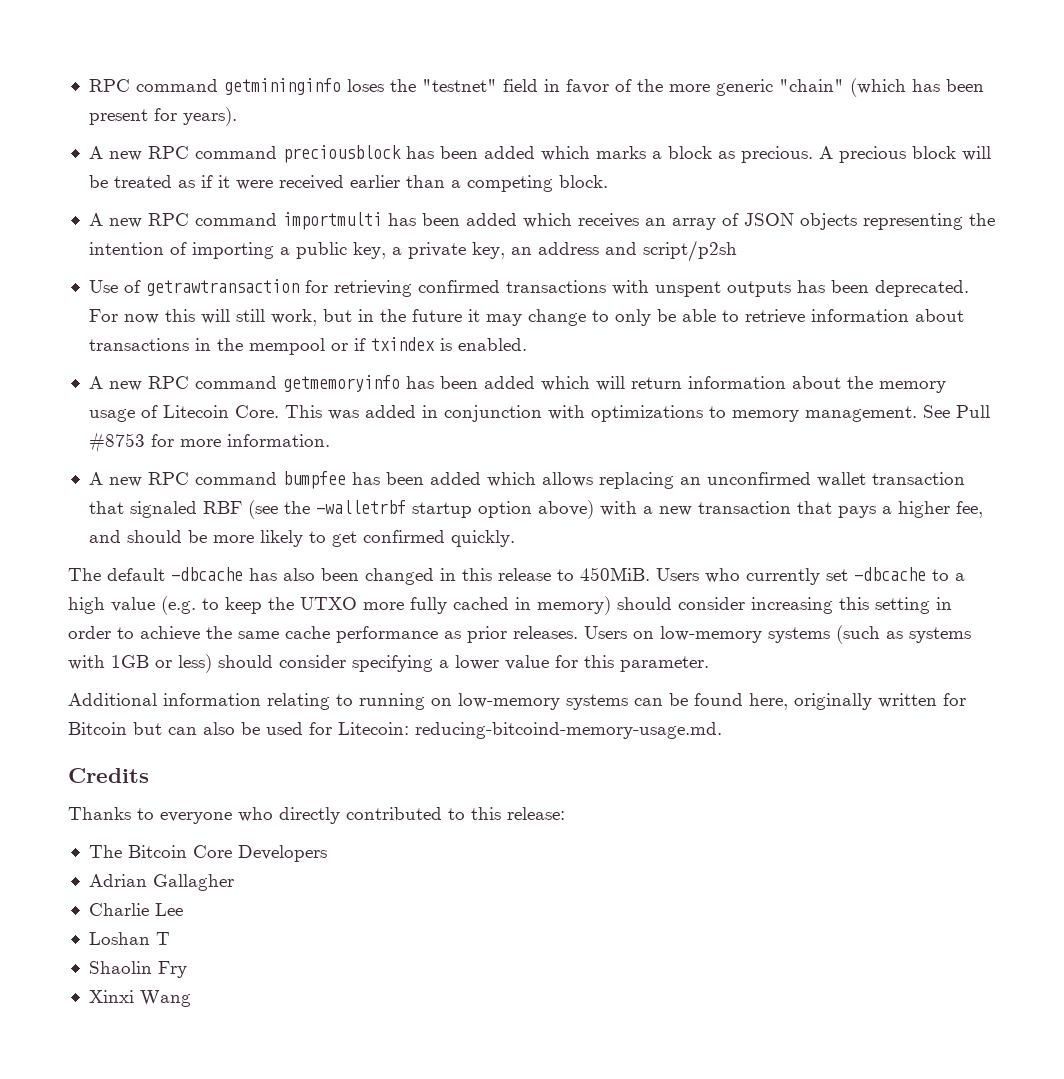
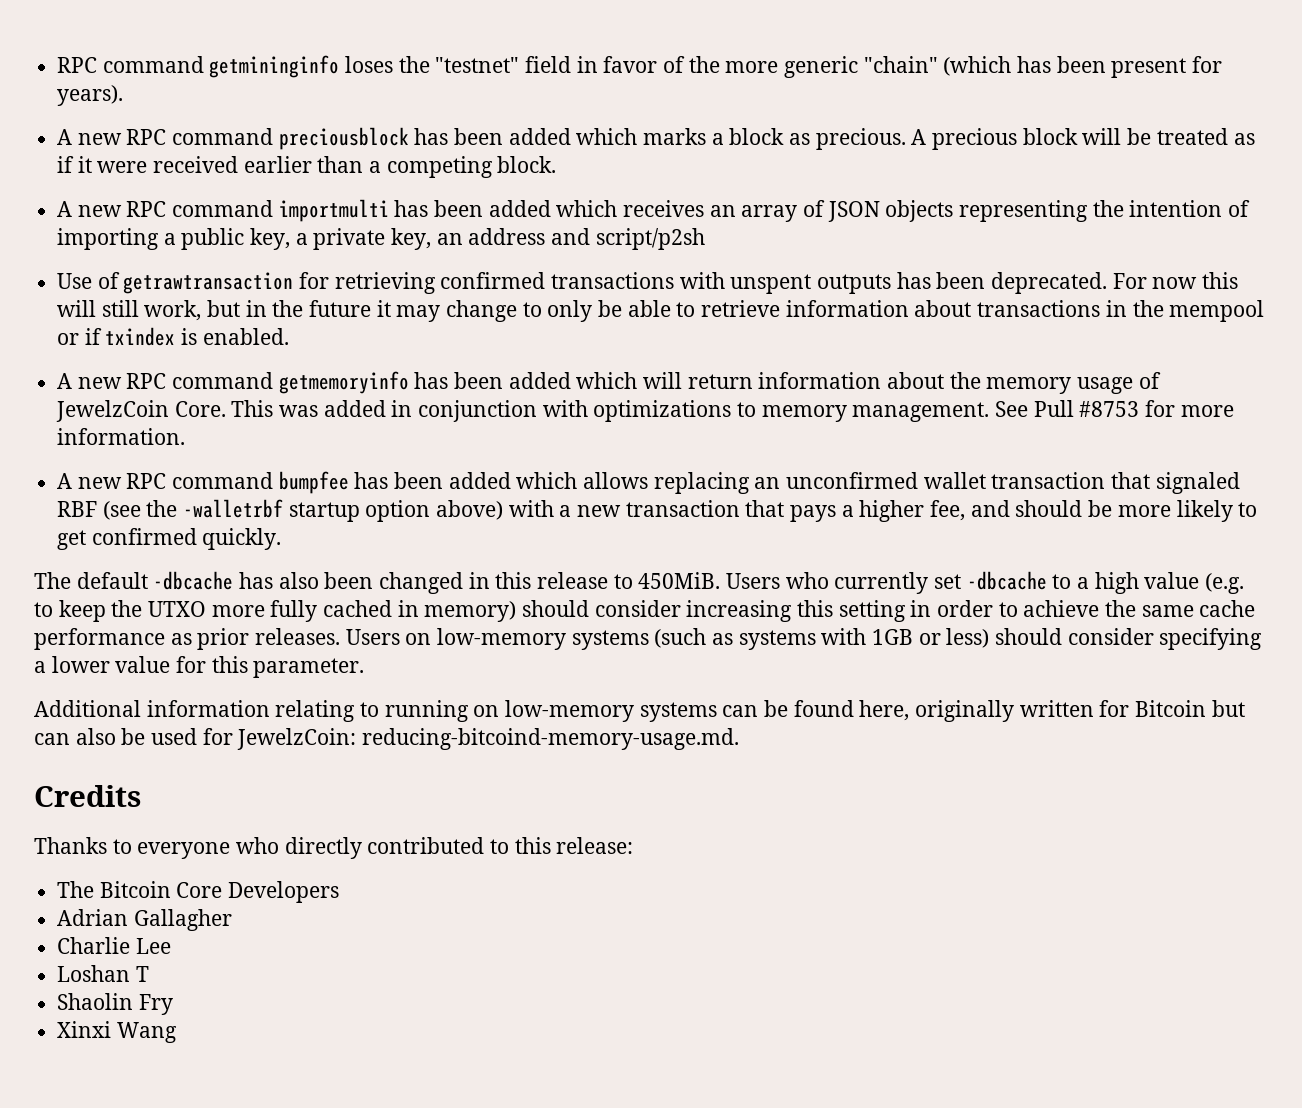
[162,405,229,418] Litecoin -> [56,400,170,422] JewelzCoin
[338,722,409,735] Litecoin: -> [237,728,357,750] JewelzCoin:

